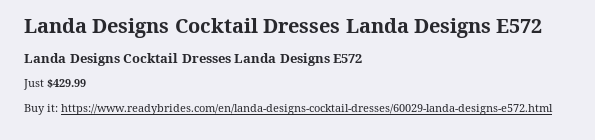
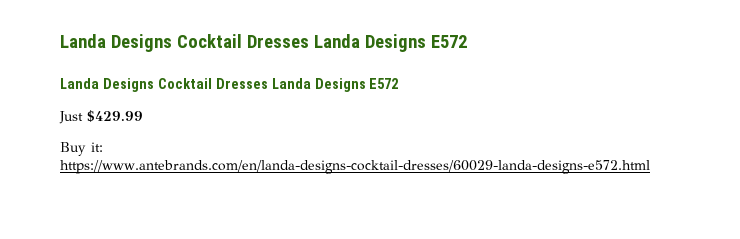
[61,104,553,115] https://www.readybrides.com/en/landa-designs-cocktail-dresses/60029-landa-designs-e572.html -> [60,160,650,174] https://www.antebrands.com/en/landa-designs-cocktail-dresses/60029-landa-designs-e572.html

